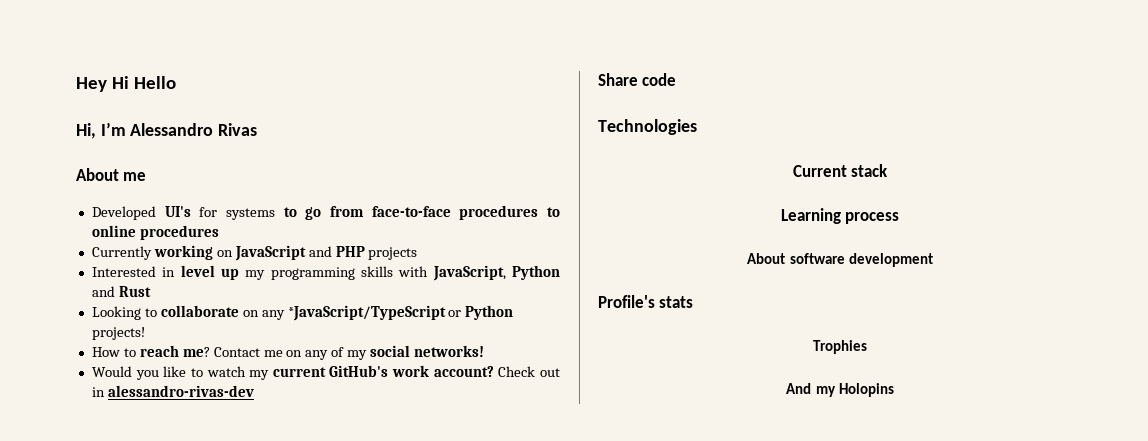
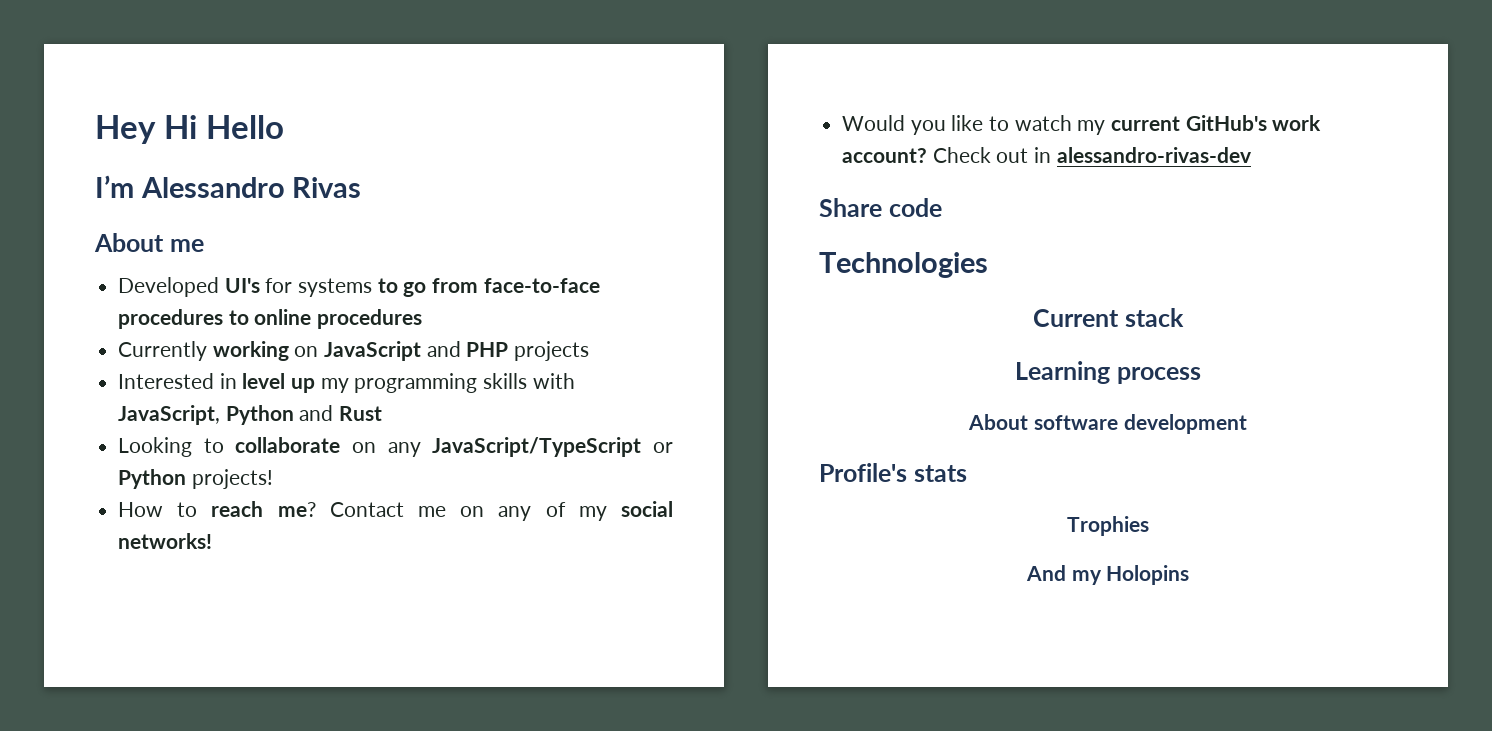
[76,123,96,139] Hi, -> (284, 127) none
[287,305,446,321] *JavaScript/TypeScript -> [432,437,642,457] JavaScript/TypeScript

